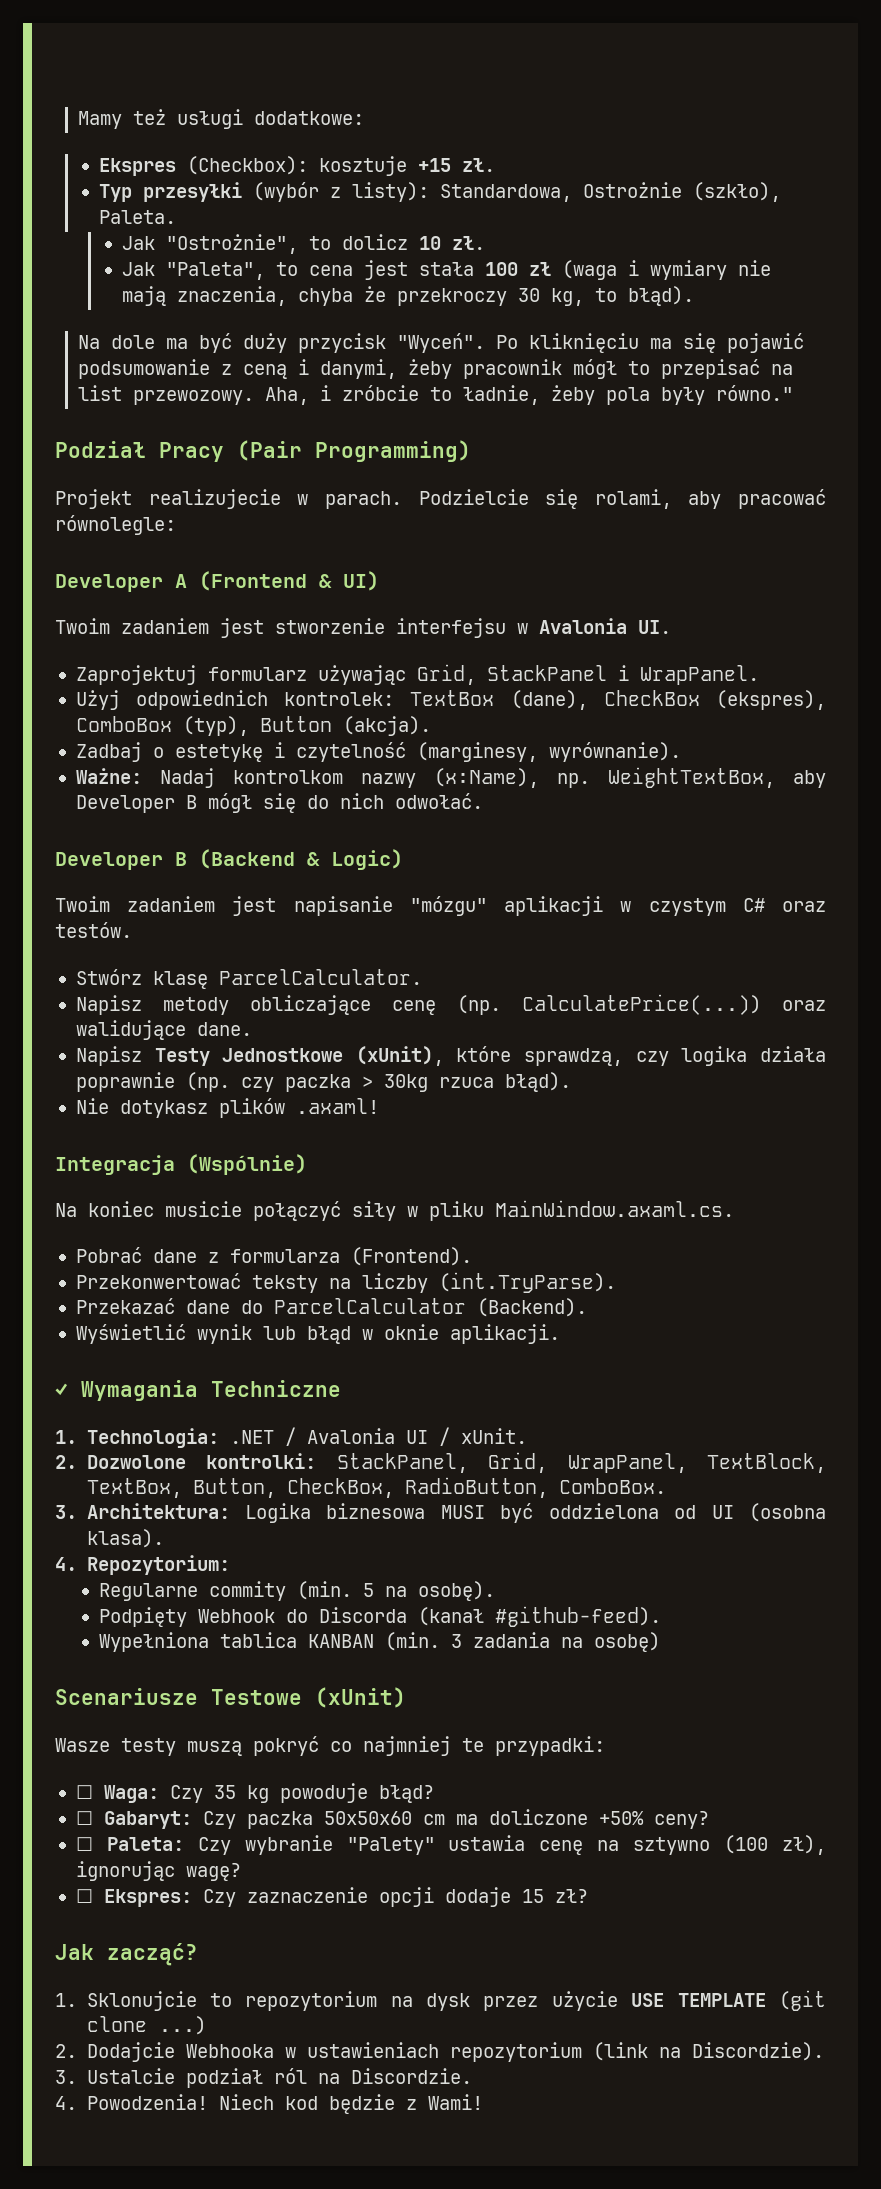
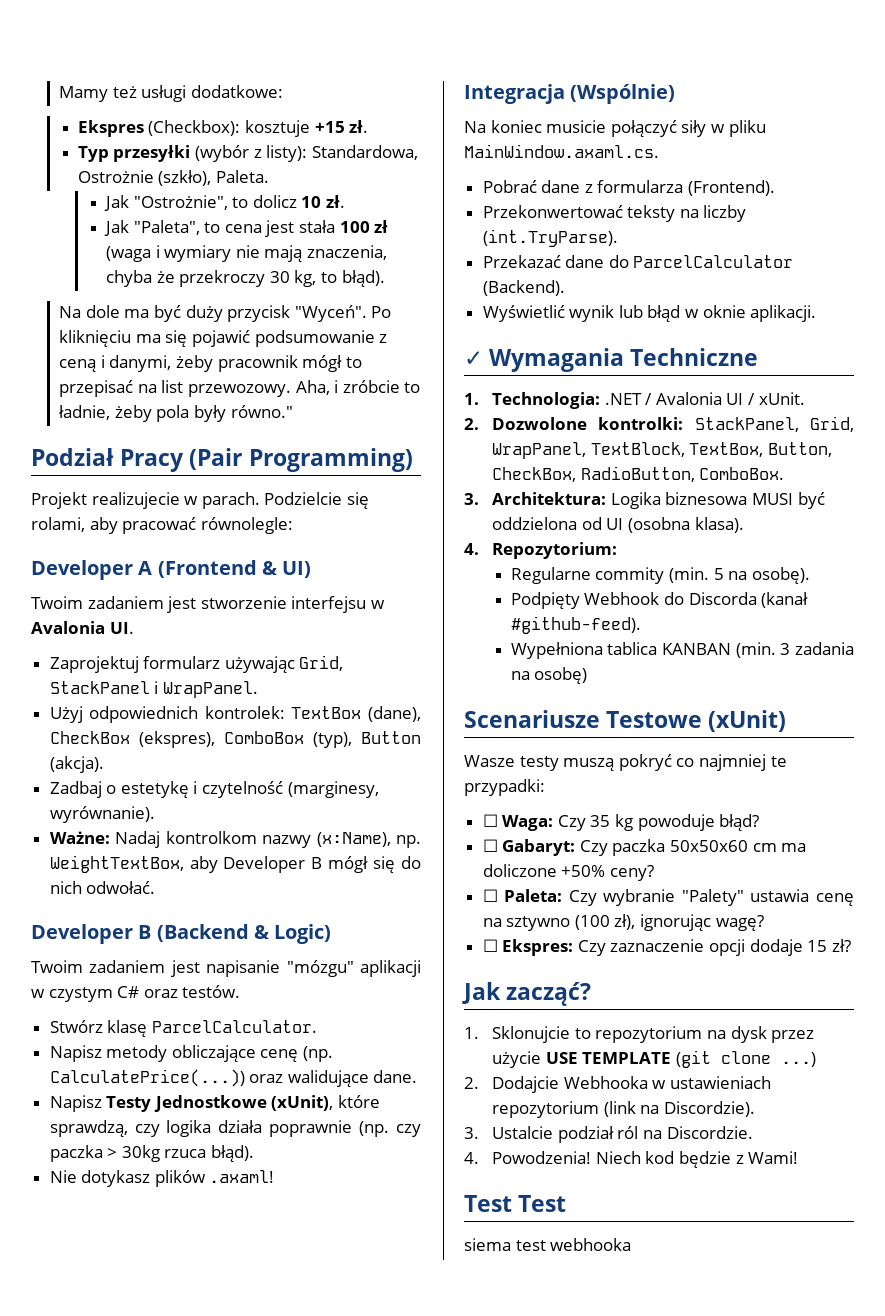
(483, 2102) none -> [464,1195,567,1212] [464,1238,632,1251] // Test Test // siema test webhooka

